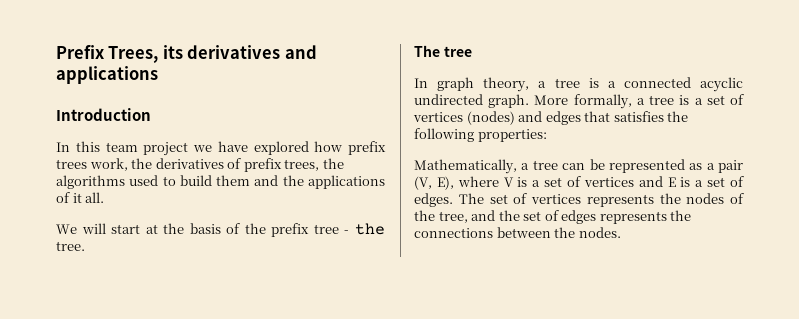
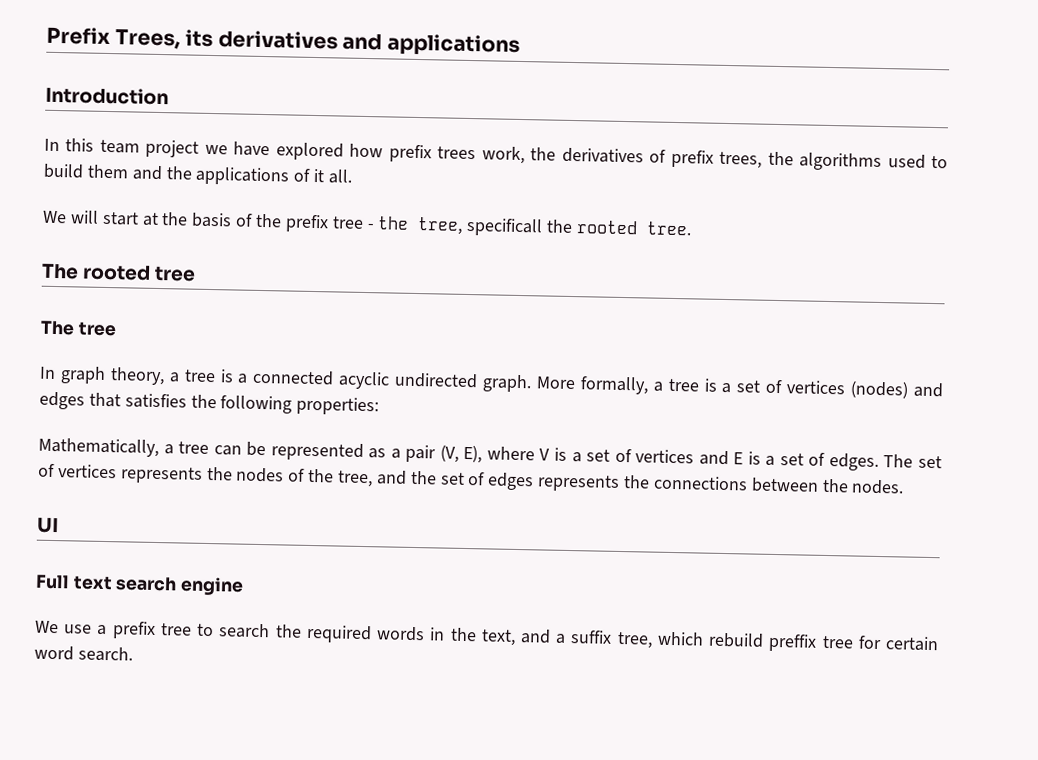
[56,241,85,251] tree. -> [417,217,693,237] [41,263,197,282] tree, specificall the rooted tree. // The rooted tree
(621, 232) none -> [36,517,59,534] [35,574,245,596] [35,620,940,652] [34,645,133,662] // UI // Full text search engine // We use a prefix tree to search the required words in the text, and a suffix tree, which rebuild preffix tree for certain word search.

